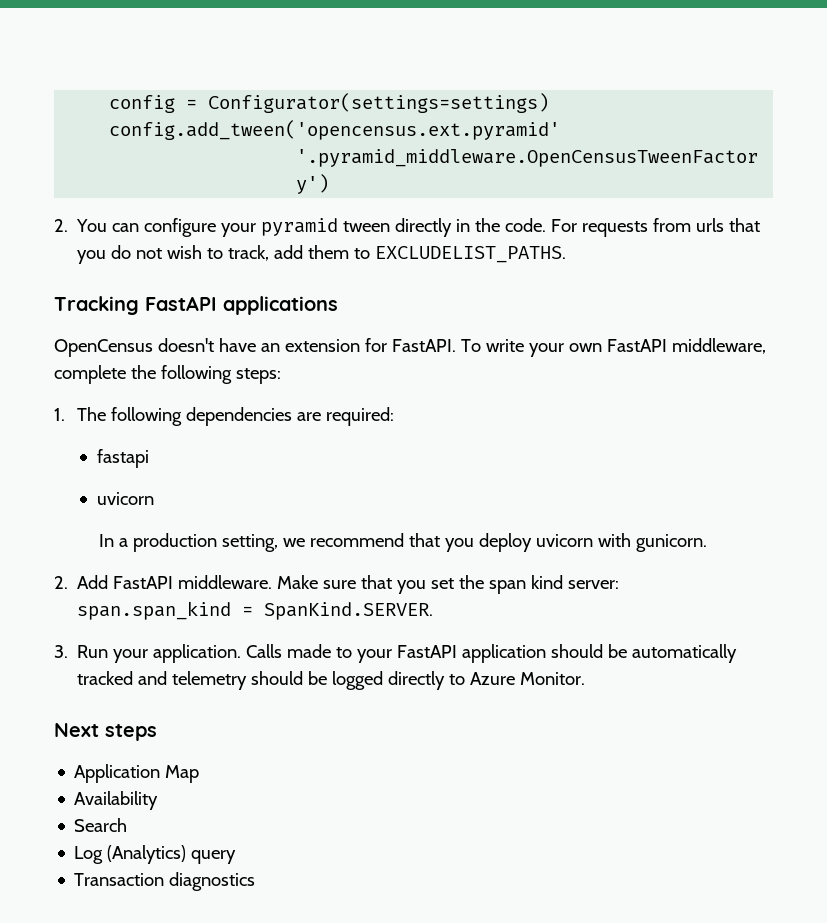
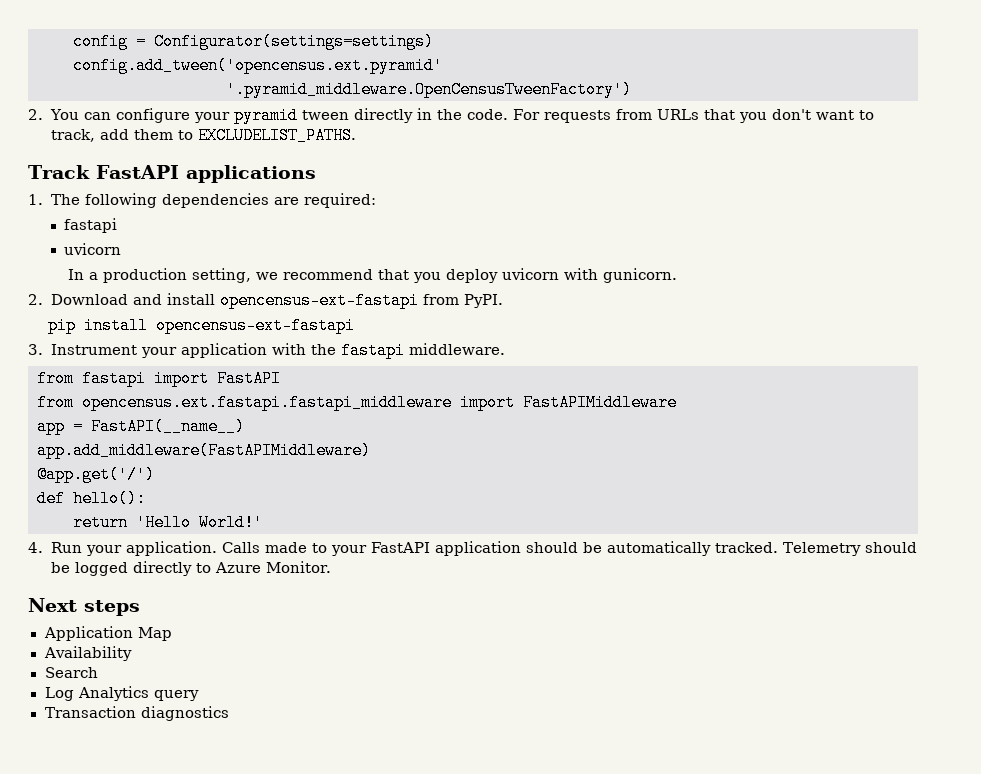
[696,218,761,232] [77,245,203,264] urls that you do not wish -> [657,109,855,123] URLs that you don't want
[54,296,139,315] Tracking -> [28,165,90,179] Track
[54,338,766,357] [54,365,281,384] // OpenCensus doesn't have an extension for FastAPI. To write your own FastAPI middleware, complete the following steps: -> (316, 174) none
[77,575,620,594] [77,601,434,620] [54,645,68,658] Add FastAPI middleware. Make sure that you set the span kind server: span.span_kind = SpanKind.SERVER. // 3. -> [50,292,503,309] [47,317,355,334] [28,342,505,359] [37,370,281,387] [37,394,677,411] [37,418,245,435] [37,442,371,459] [37,466,155,483] [37,490,146,507] [73,514,263,531] [28,542,43,553] Download and install opencensus-ext-fastapi from PyPI. // pip install opencensus-ext-fastapi // 3. Instrument your application with the fastapi middleware. // from fastapi import FastAPI // from opencensus.ext.fastapi.fastapi_middleware import FastAPIMiddleware // app = FastAPI(__name__) // app.add_middleware(FastAPIMiddleware) // @app.get('/') // def hello(): // return 'Hello World!' // 4.
[77,671,248,690] tracked and telemetry -> [715,542,862,556] tracked. Telemetry
[107,845,187,864] (Analytics) -> [77,686,149,701] Analytics

